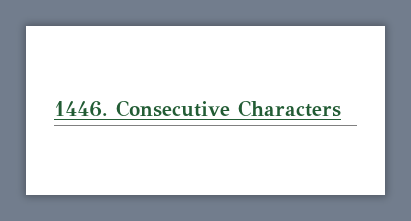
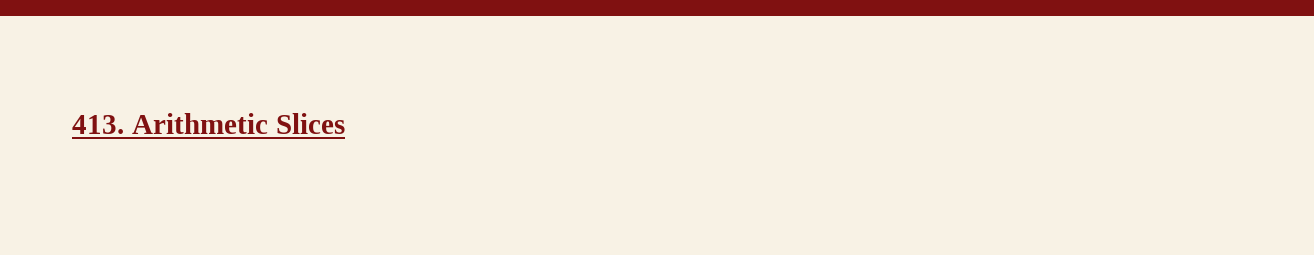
[54,100,341,117] 1446. Consecutive Characters -> [72,113,345,134] 413. Arithmetic Slices

